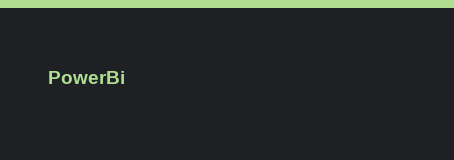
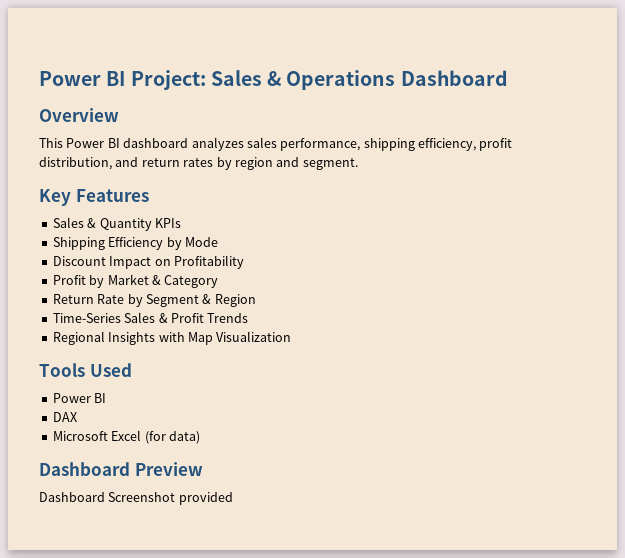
[48,71,125,84] PowerBi -> [39,70,508,90] [39,108,119,122] [39,137,513,151] [39,157,358,170] [39,189,149,206] [52,217,181,231] [52,237,218,250] [52,255,244,269] [52,274,219,288] [52,294,256,307] [52,312,249,323] [52,331,292,345] [39,363,132,377] [52,393,107,403] [52,412,77,422] [52,430,200,444] [39,462,203,476] [39,492,233,505] Power BI Project: Sales & Operations Dashboard // Overview // This Power BI dashboard analyzes sales performance, shipping efficiency, profit distribution, and return rates by region and segment. // Key Features // Sales & Quantity KPIs // Shipping Efficiency by Mode // Discount Impact on Profitability // Profit by Market & Category // Return Rate by Segment & Region // Time-Series Sales & Profit Trends // Regional Insights with Map Visualization // Tools Used // Power BI // DAX // Microsoft Excel (for data) // Dashboard Preview // Dashboard Screenshot provided

